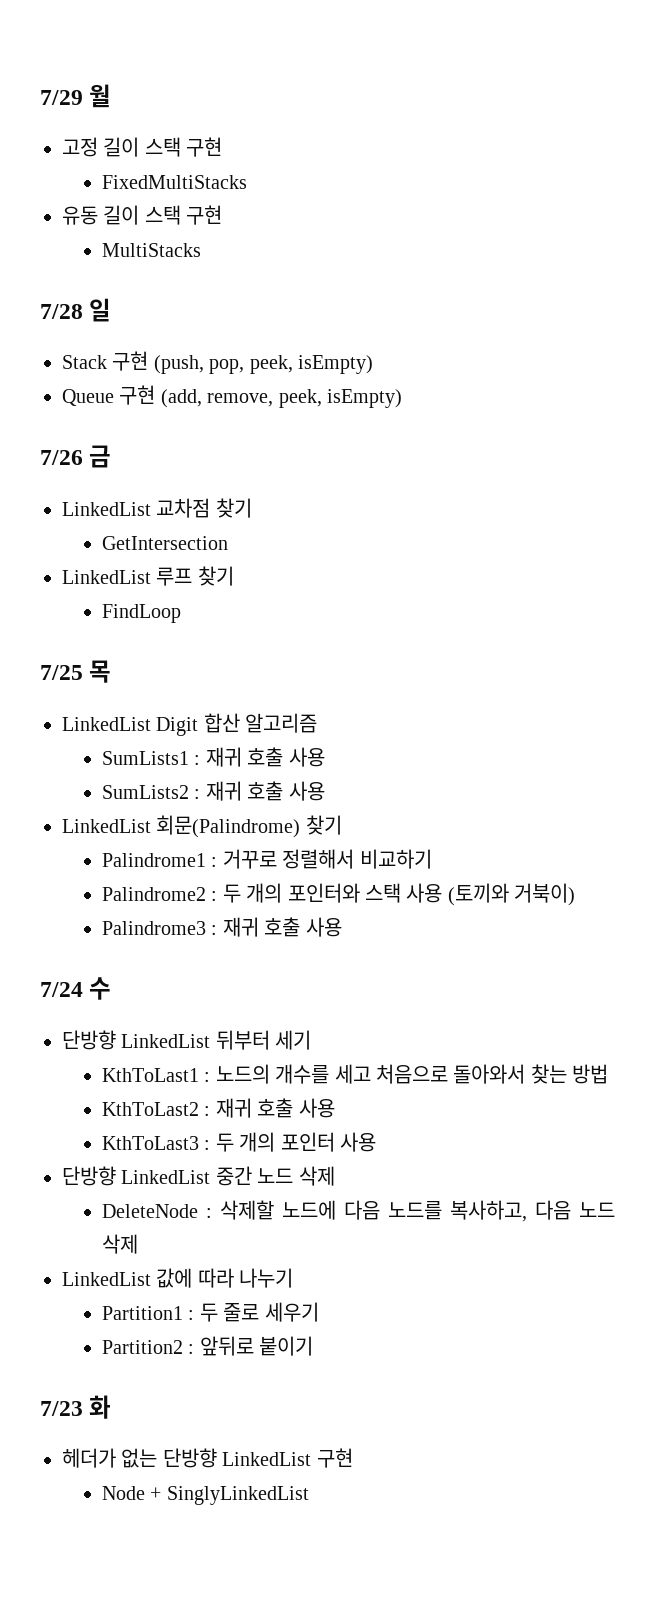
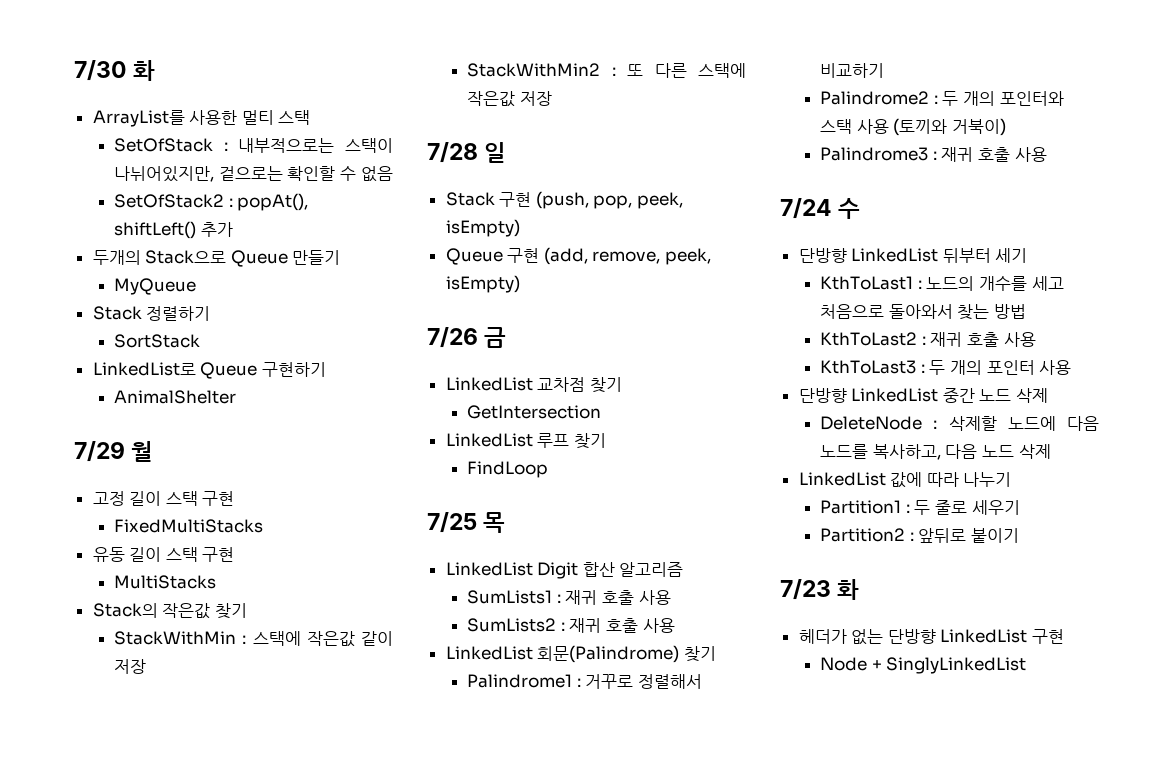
(40, 97) none -> [74,60,156,81] [92,110,311,127] [114,138,394,153] [114,166,393,182] [114,193,309,211] [114,221,233,239] [92,250,341,267] [114,278,197,295] [92,306,211,321] [114,334,201,348] [92,362,326,379] [114,390,237,404] 7/30 화 // ArrayList를 사용한 멀티 스택 // SetOfStack : 내부적으로는 스택이 나뉘어있지만, 겉으로는 확인할 수 없음 // SetOfStack2 : popAt(), shiftLeft() 추가 // 두개의 Stack으로 Queue 만들기 // MyQueue // Stack 정렬하기 // SortStack // LinkedList로 Queue 구현하기 // AnimalShelter //
(201, 250) none -> [92,603,247,619] [114,631,393,647] [114,659,147,674] [467,63,746,78] [467,91,552,107] // Stack의 작은값 찾기 // StackWithMin : 스택에 작은값 같이 저장 // StackWithMin2 : 또 다른 스택에 작은값 저장

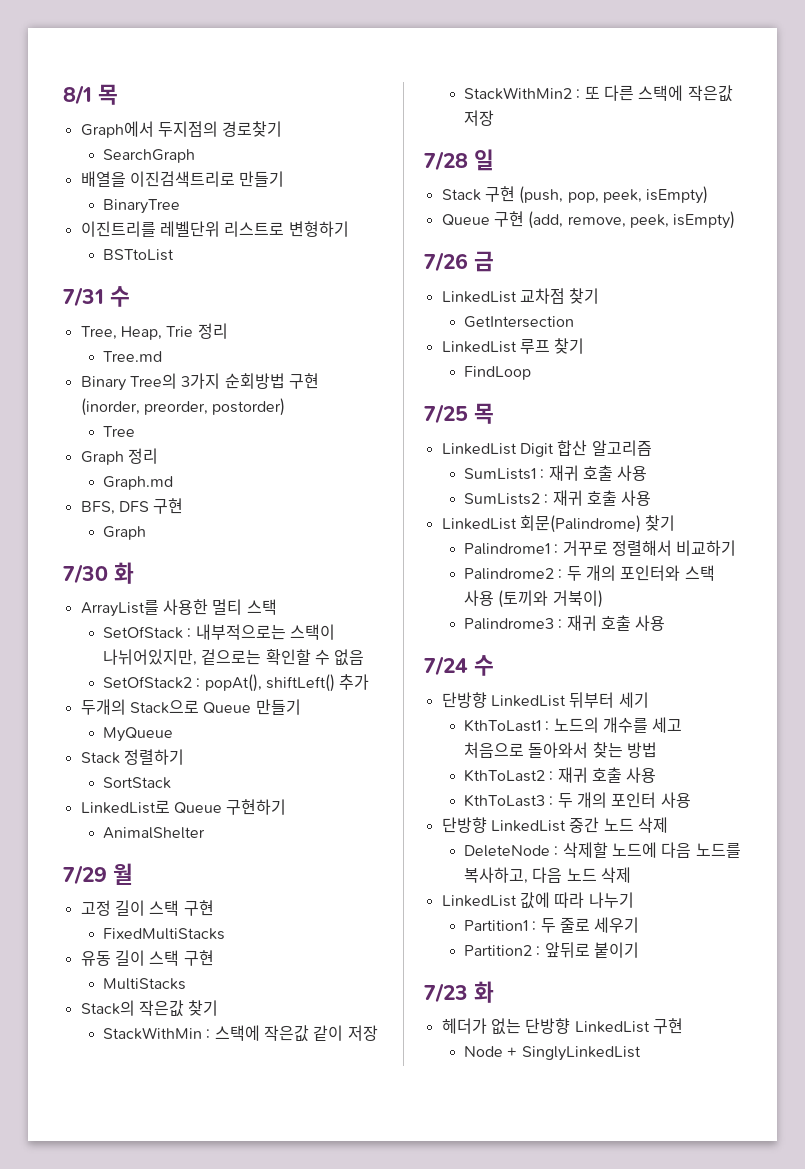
(74, 70) none -> [63,84,118,105] [80,121,283,138] [102,149,195,163] [80,171,285,187] [102,199,180,214] [80,221,349,237] [102,249,174,261] [63,286,130,307] [80,323,228,340] [102,351,162,362] [80,373,319,391] [80,398,286,416] [102,426,135,437] [80,448,158,465] [102,476,173,490] [80,498,184,515] [102,526,146,540] 8/1 목 // Graph에서 두지점의 경로찾기 // SearchGraph // 배열을 이진검색트리로 만들기 // BinaryTree // 이진트리를 레벨단위 리스트로 변형하기 // BSTtoList // 7/31 수 // Tree, Heap, Trie 정리 // Tree.md // Binary Tree의 3가지 순회방법 구현 (inorder, preorder, postorder) // Tree // Graph 정리 // Graph.md // BFS, DFS 구현 // Graph //

